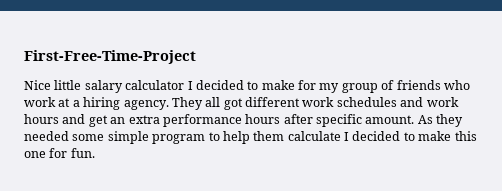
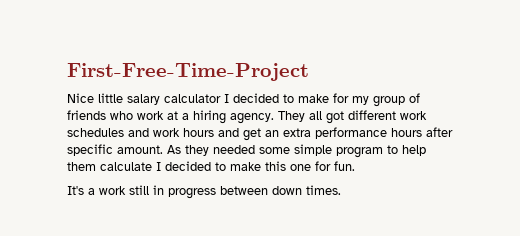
(95, 153) none -> [67,185,341,199] // It's a work still in progress between down times.

